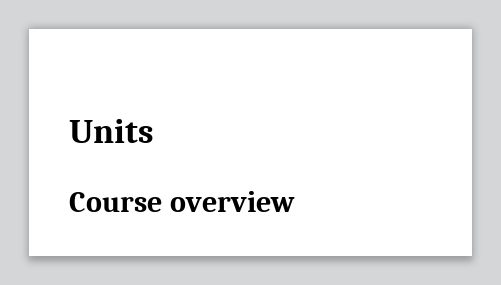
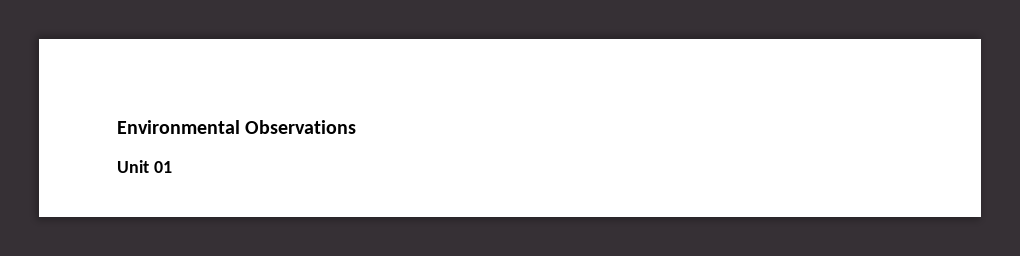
[69,119,154,143] [69,191,295,212] Units // Course overview -> [117,120,357,134] [117,160,172,173] Environmental Observations // Unit 01

